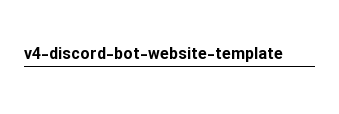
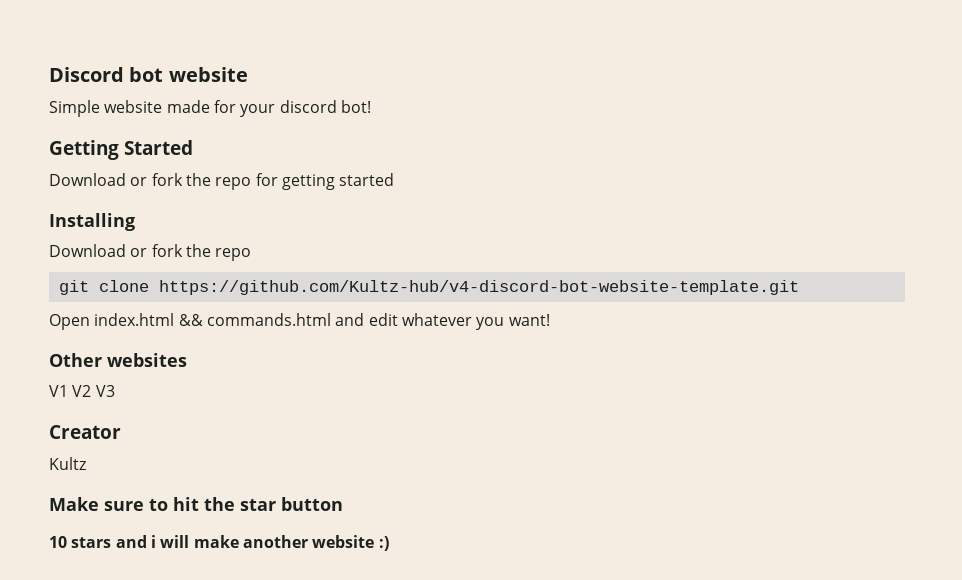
[24,47,283,62] v4-discord-bot-website-template -> [49,67,248,82] [49,100,371,117] [49,140,193,160] [49,173,395,190] [49,213,135,231] [49,244,252,261] [58,280,799,295] [49,313,550,330] [49,353,187,367] [49,385,115,397] [49,425,121,439] [49,457,86,470] [49,497,343,511] [49,535,389,551] Discord bot website // Simple website made for your discord bot! // Getting Started // Download or fork the repo for getting started // Installing // Download or fork the repo // git clone https://github.com/Kultz-hub/v4-discord-bot-website-template.git // Open index.html && commands.html and edit whatever you want! // Other websites // V1 V2 V3 // Creator // Kultz // Make sure to hit the star button // 10 stars and i will make another website :)

